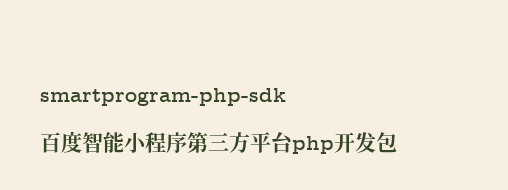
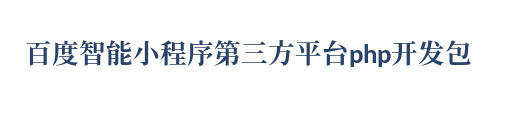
[40,88,286,106] smartprogram-php-sdk // -> (25, 53) none

